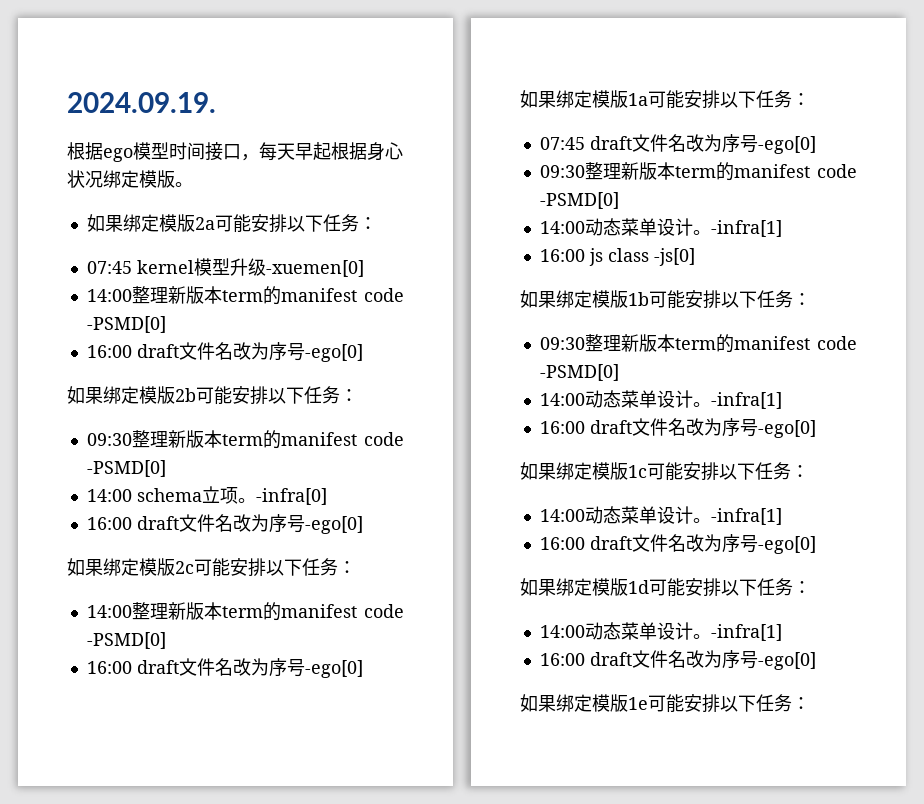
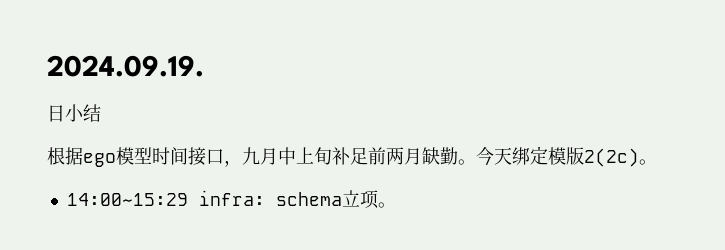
(216, 102) none -> [47,104,101,122] // 日小结
[259,142,403,161] [67,170,175,188] 每天早起根据身心状况绑定模版 -> [242,146,639,167] 九月中上旬补足前两月缺勤。今天绑定模版2(2c)
[86,214,377,233] [86,258,364,277] [86,286,404,305] [86,316,166,333] [86,342,363,362] [67,386,358,405] [86,430,404,449] [86,460,166,477] [86,486,327,505] [86,514,363,534] [67,558,356,577] [86,602,404,621] [86,632,166,649] [86,658,363,678] [520,90,810,109] [539,134,816,154] [539,162,857,181] [539,192,619,209] [539,218,782,237] [539,248,695,266] [520,290,811,309] [539,334,857,353] [539,364,619,381] [539,390,782,409] [539,418,816,438] [520,462,809,481] [539,506,782,525] [539,534,816,554] [520,578,811,597] [539,622,782,641] [539,650,816,670] [520,694,810,713] 如果绑定模版2a可能安排以下任务： // 07:45 kernel模型升级-xuemen[0] // 14:00整理新版本term的manifest code -PSMD[0] // 16:00 draft文件名改为序号-ego[0] // 如果绑定模版2b可能安排以下任务： // 09:30整理新版本term的manifest code -PSMD[0] // 14:00 schema立项。-infra[0] // 16:00 draft文件名改为序号-ego[0] // 如果绑定模版2c可能安排以下任务： // 14:00整理新版本term的manifest code -PSMD[0] // 16:00 draft文件名改为序号-ego[0] // 如果绑定模版1a可能安排以下任务： // 07:45 draft文件名改为序号-ego[0] // 09:30整理新版本term的manifest code -PSMD[0] // 14:00动态菜单设计。-infra[1] // 16:00 js class -js[0] // 如果绑定模版1b可能安排以下任务： // 09:30整理新版本term的manifest code -PSMD[0] // 14:00动态菜单设计。-infra[1] // 16:00 draft文件名改为序号-ego[0] // 如果绑定模版1c可能安排以下任务： // 14:00动态菜单设计。-infra[1] // 16:00 draft文件名改为序号-ego[0] // 如果绑定模版1d可能安排以下任务： // 14:00动态菜单设计。-infra[1] // 16:00 draft文件名改为序号-ego[0] // 如果绑定模版1e可能安排以下任务： -> [66,190,396,209] 14:00~15:29 infra: schema立项。

